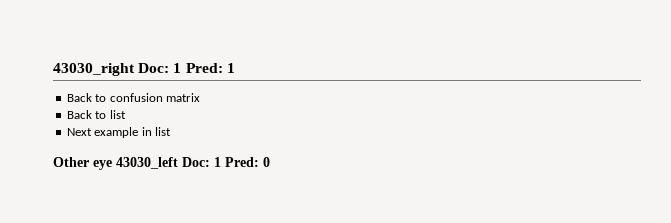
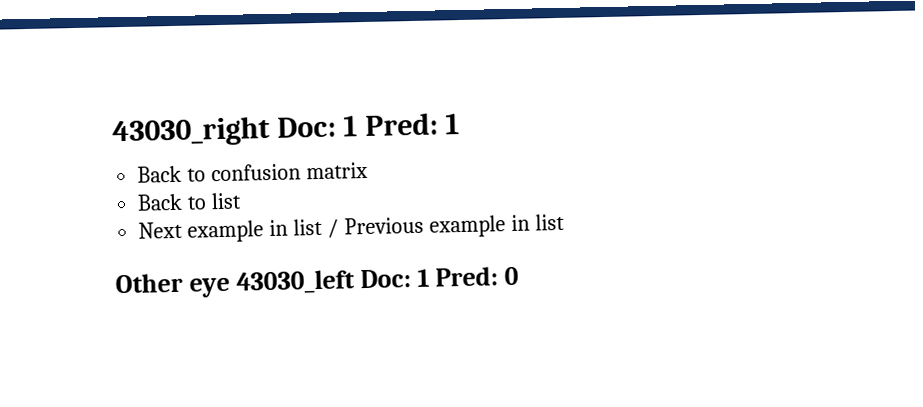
(171, 131) none -> [326,213,565,238] / Previous example in list

